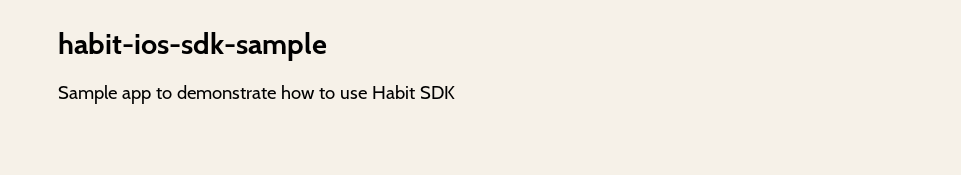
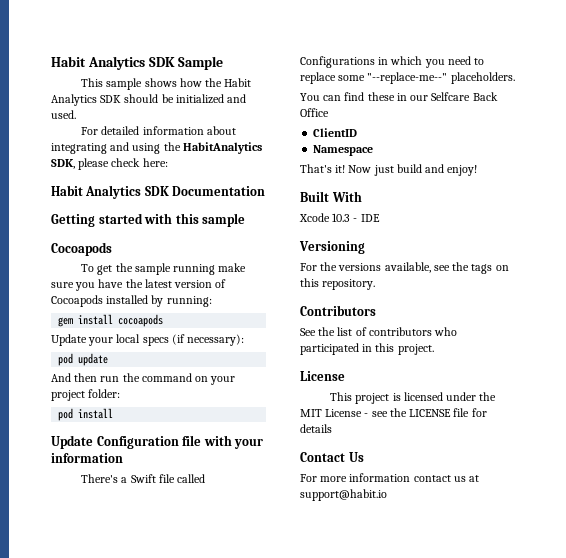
[58,32,327,61] [58,85,455,104] habit-ios-sdk-sample // Sample app to demonstrate how to use Habit SDK -> [51,56,224,70] [81,78,252,90] [51,94,247,106] [51,110,76,119] [81,126,236,135] [51,142,262,154] [51,158,168,170] [51,185,266,199] [51,213,246,227] [51,242,112,256] [81,263,247,275] [51,279,227,291] [51,295,212,307] [58,314,164,327] [51,334,245,346] [58,353,109,366] [51,373,236,385] [51,389,121,401] [58,408,114,421] [51,435,264,449] [51,453,123,463] [81,474,206,483] [300,56,485,68] [300,72,515,84] [300,92,498,101] [300,108,329,117] [313,128,358,137] [313,145,374,156] [300,164,478,176] [300,191,362,202] [299,213,380,222] [299,241,365,254] [300,262,509,274] [300,278,376,290] [300,305,376,316] [300,327,458,336] [300,343,434,355] [300,371,345,381] [330,392,497,404] [300,408,487,417] [300,424,332,433] [300,452,364,462] [300,473,480,482] [300,489,387,501] Habit Analytics SDK Sample // This sample shows how the Habit Analytics SDK should be initialized and used. // For detailed information about integrating and using the HabitAnalytics SDK, please check here: // Habit Analytics SDK Documentation // Getting started with this sample // Cocoapods // To get the sample running make sure you have the latest version of Cocoapods installed by running: // gem install cocoapods // Update your local specs (if necessary): // pod update // And then run the command on your project folder: // pod install // Update Configuration file with your information // There's a Swift file called Configurations in which you need to replace some "--replace-me--" placeholders. // You can find these in our Selfcare Back Office // ClientID // Namespace // That's it! Now just build and enjoy! // Built With // Xcode 10.3 - IDE // Versioning // For the versions available, see the tags on this repository. // Contributors // See the list of contributors who participated in this project. // License // This project is licensed under the MIT License - see the LICENSE file for details // Contact Us // For more information contact us at support@habit.io

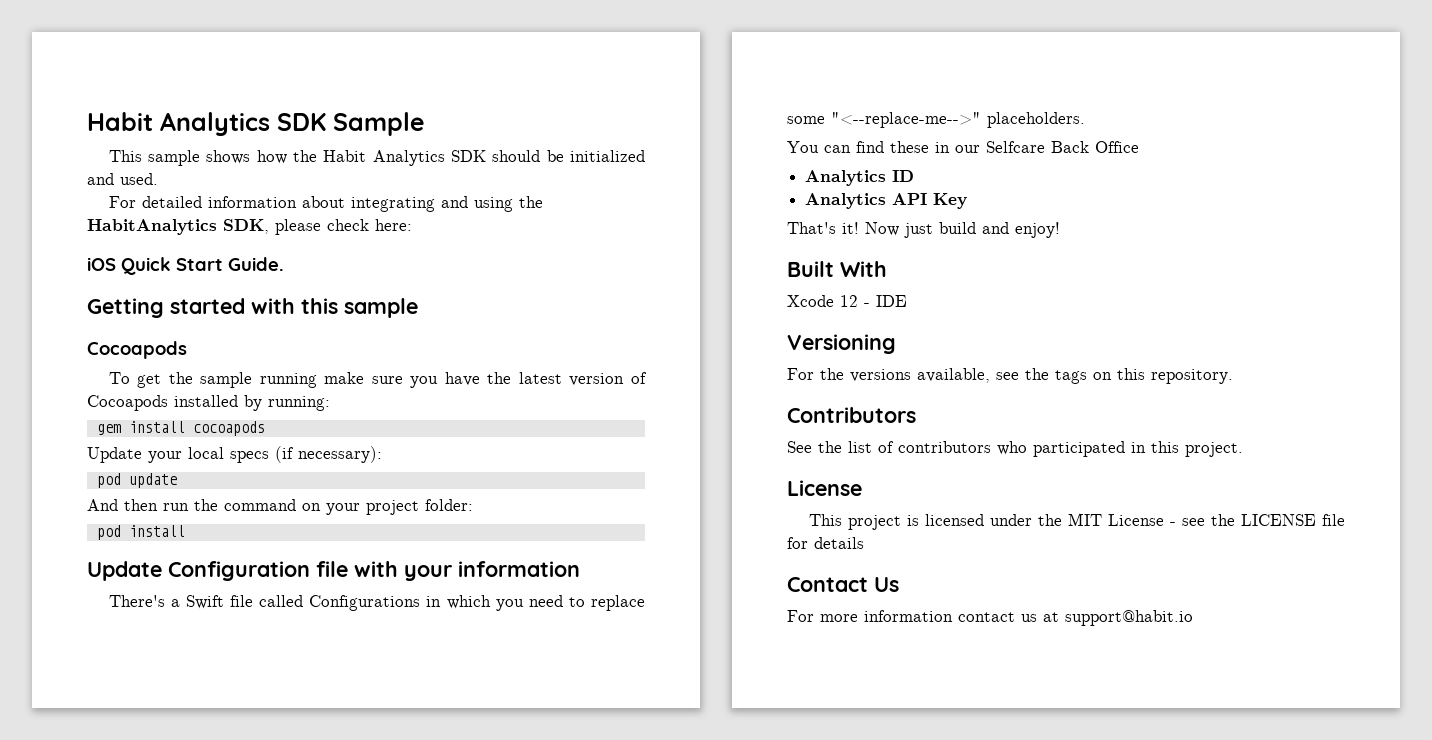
[51,185,266,199] Habit Analytics SDK Documentation -> [87,257,284,275] iOS Quick Start Guide.
[367,72,448,84] "--replace-me--" -> [831,112,981,128] "<--replace-me-->"
[313,128,358,137] [313,145,374,156] ClientID // Namespace -> [805,170,915,186] [805,193,968,209] Analytics ID // Analytics API Key
[332,213,351,222] 10.3 -> [840,295,858,307] 12

